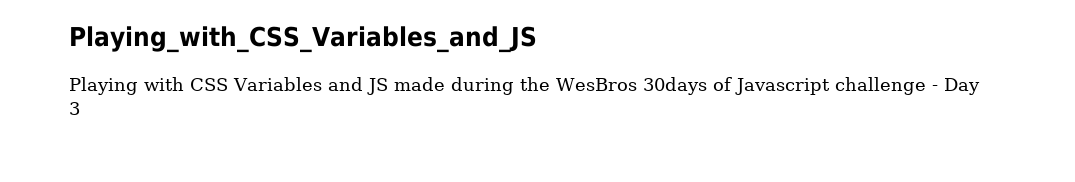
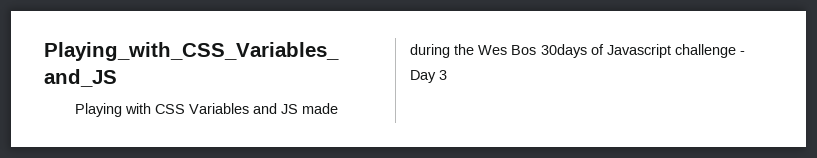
[555,78,637,91] WesBros -> [478,45,537,55] Wes Bos

